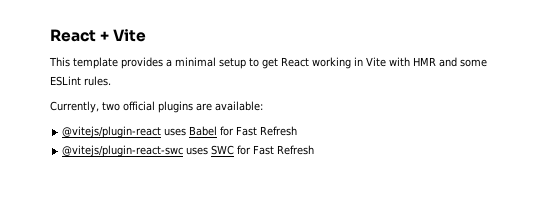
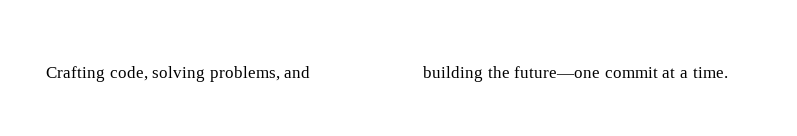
[50,29,147,42] [49,57,487,69] [50,76,111,86] [50,101,263,113] [62,126,298,138] [62,145,315,157] React + Vite // This template provides a minimal setup to get React working in Vite with HMR and some ESLint rules. // Currently, two official plugins are available: // @vitejs/plugin-react uses Babel for Fast Refresh // @vitejs/plugin-react-swc uses SWC for Fast Refresh -> [46,66,728,82] Crafting code, solving problems, and building the future—one commit at a time.

